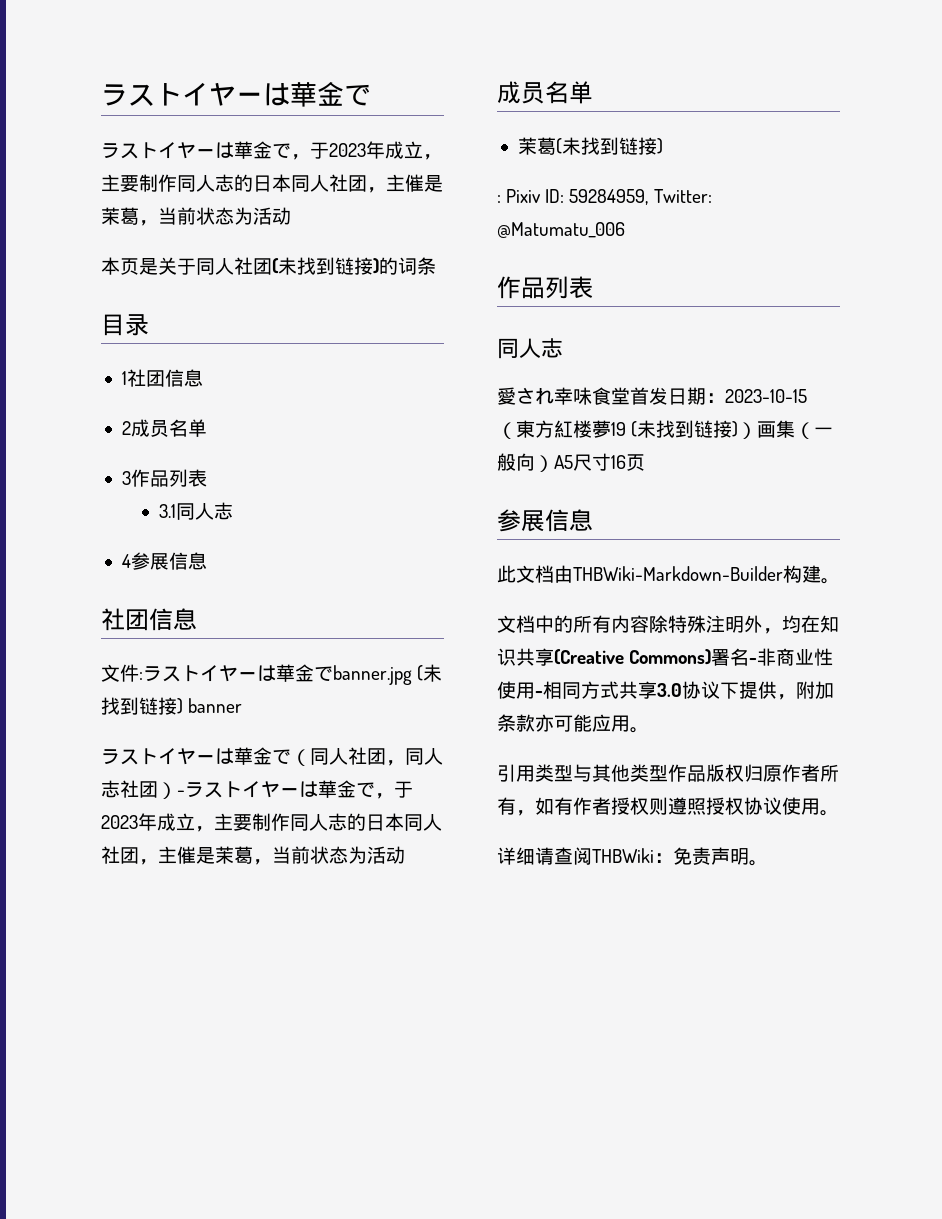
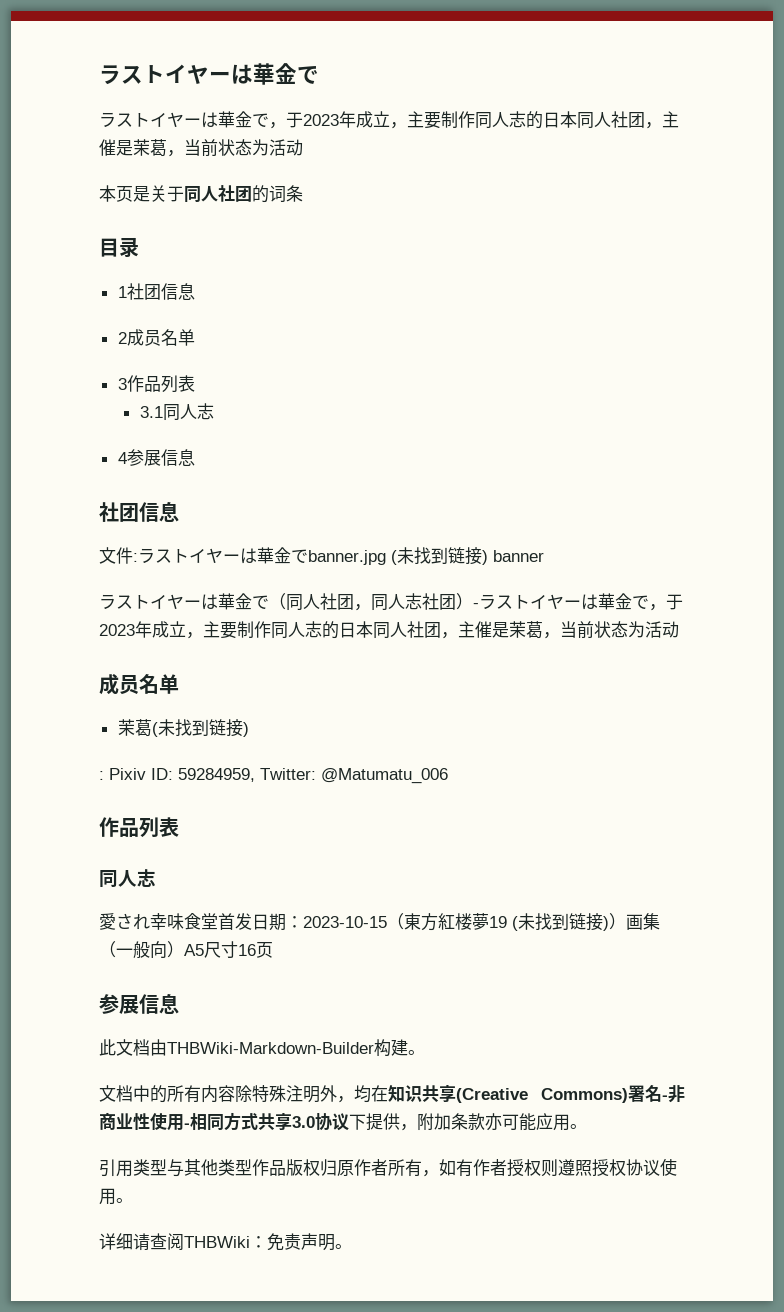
[272,257,379,275] (未找到链接) -> (252, 194) none

